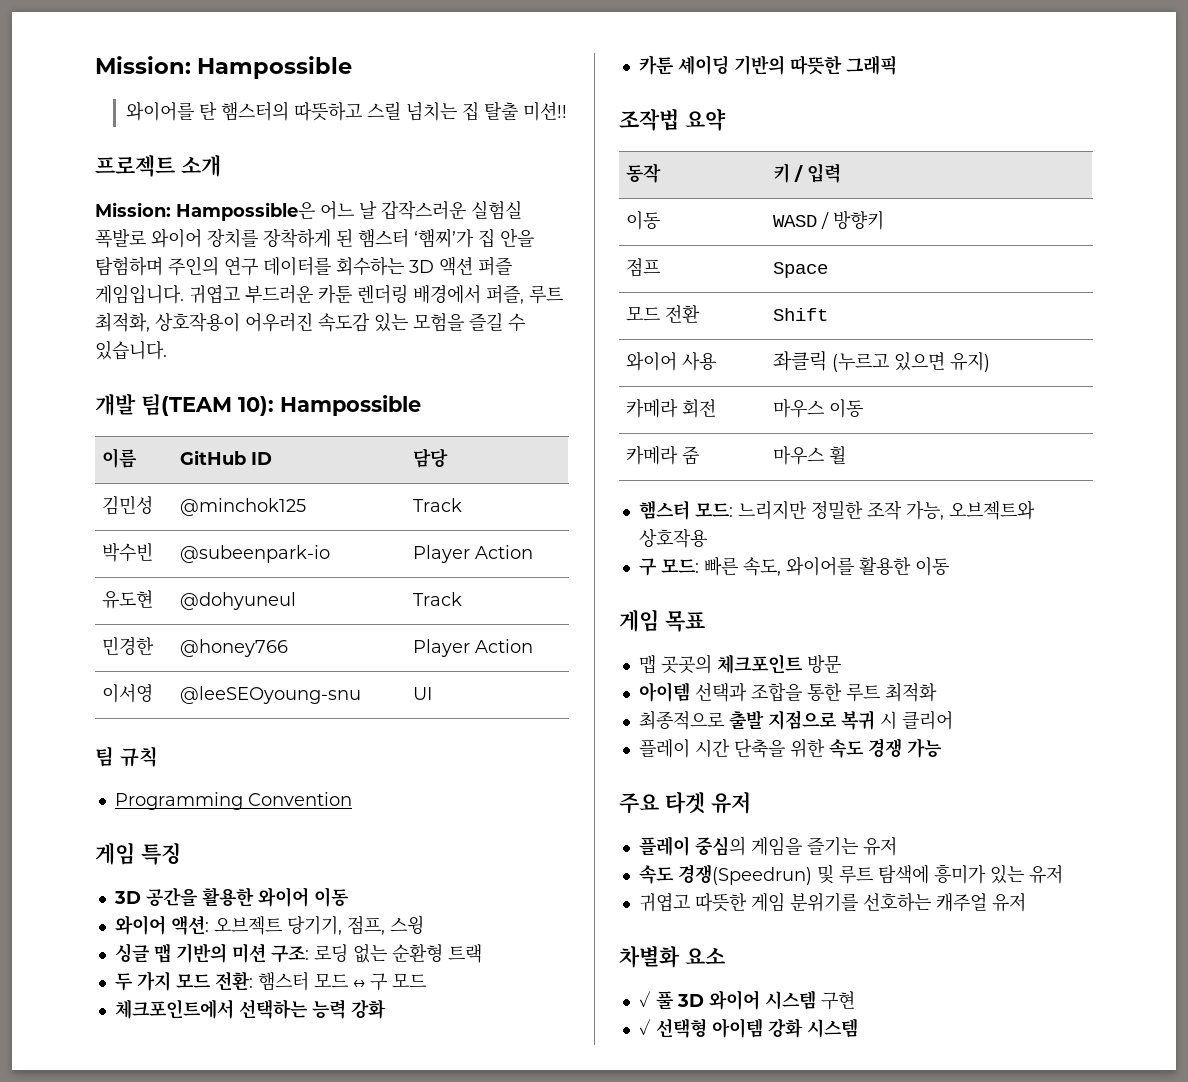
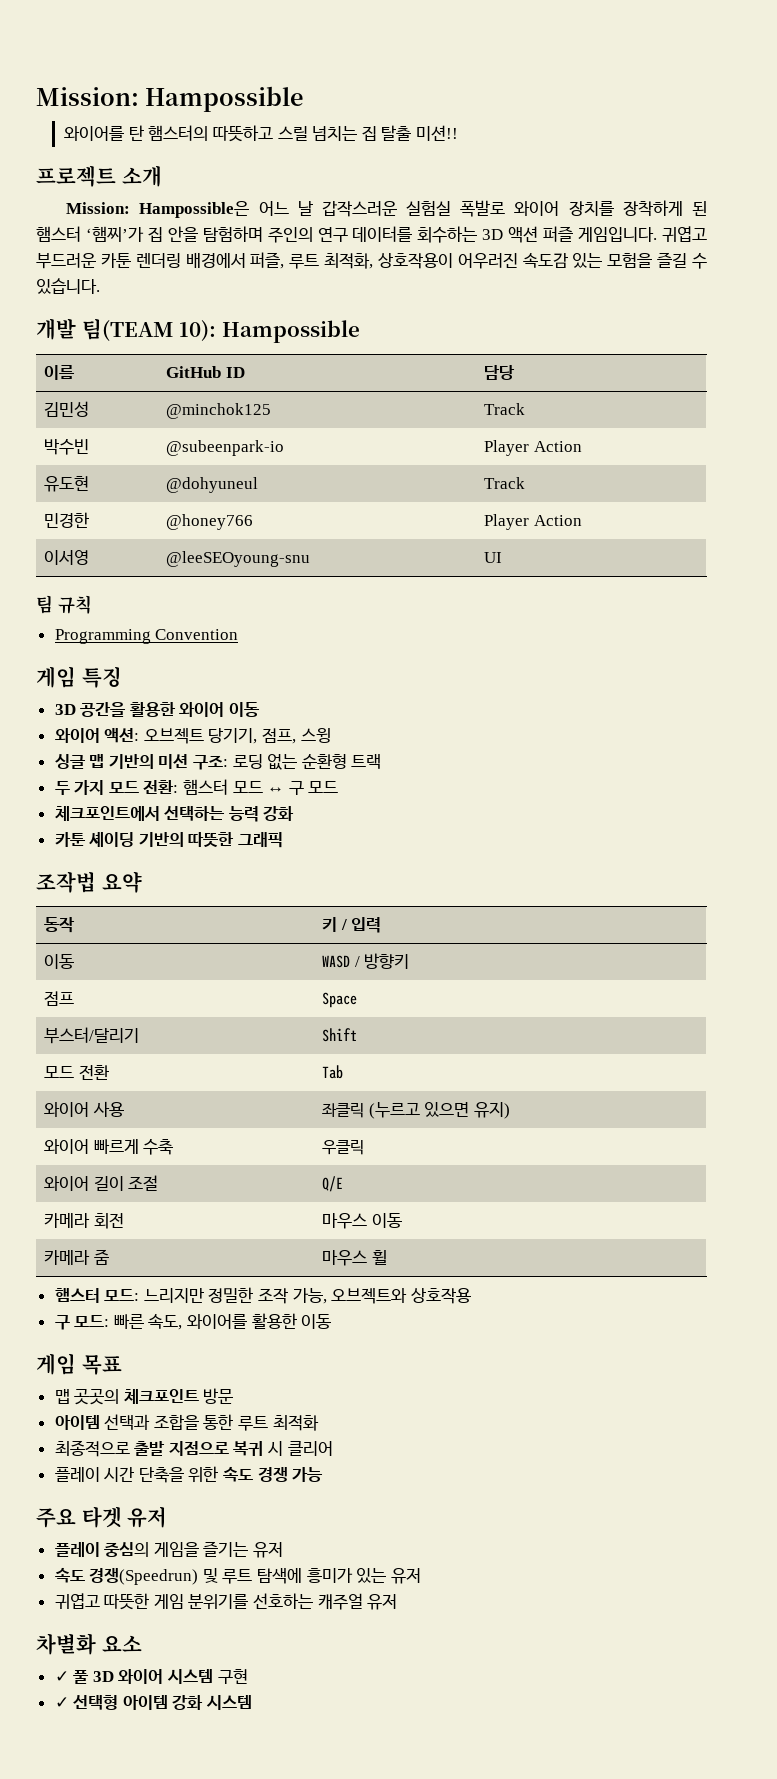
(829, 270) none -> [44,1027,140,1044] [322,1028,358,1042] // 부스터/달리기 | Shift
[773,308,829,321] Shift -> [322,1065,344,1079] Tab
(991, 361) none -> [44,1139,174,1155] [322,1140,365,1155] [44,1175,159,1191] [322,1176,344,1192] // 와이어 빠르게 수축 | 우클릭 // 와이어 길이 조절 | Q/E

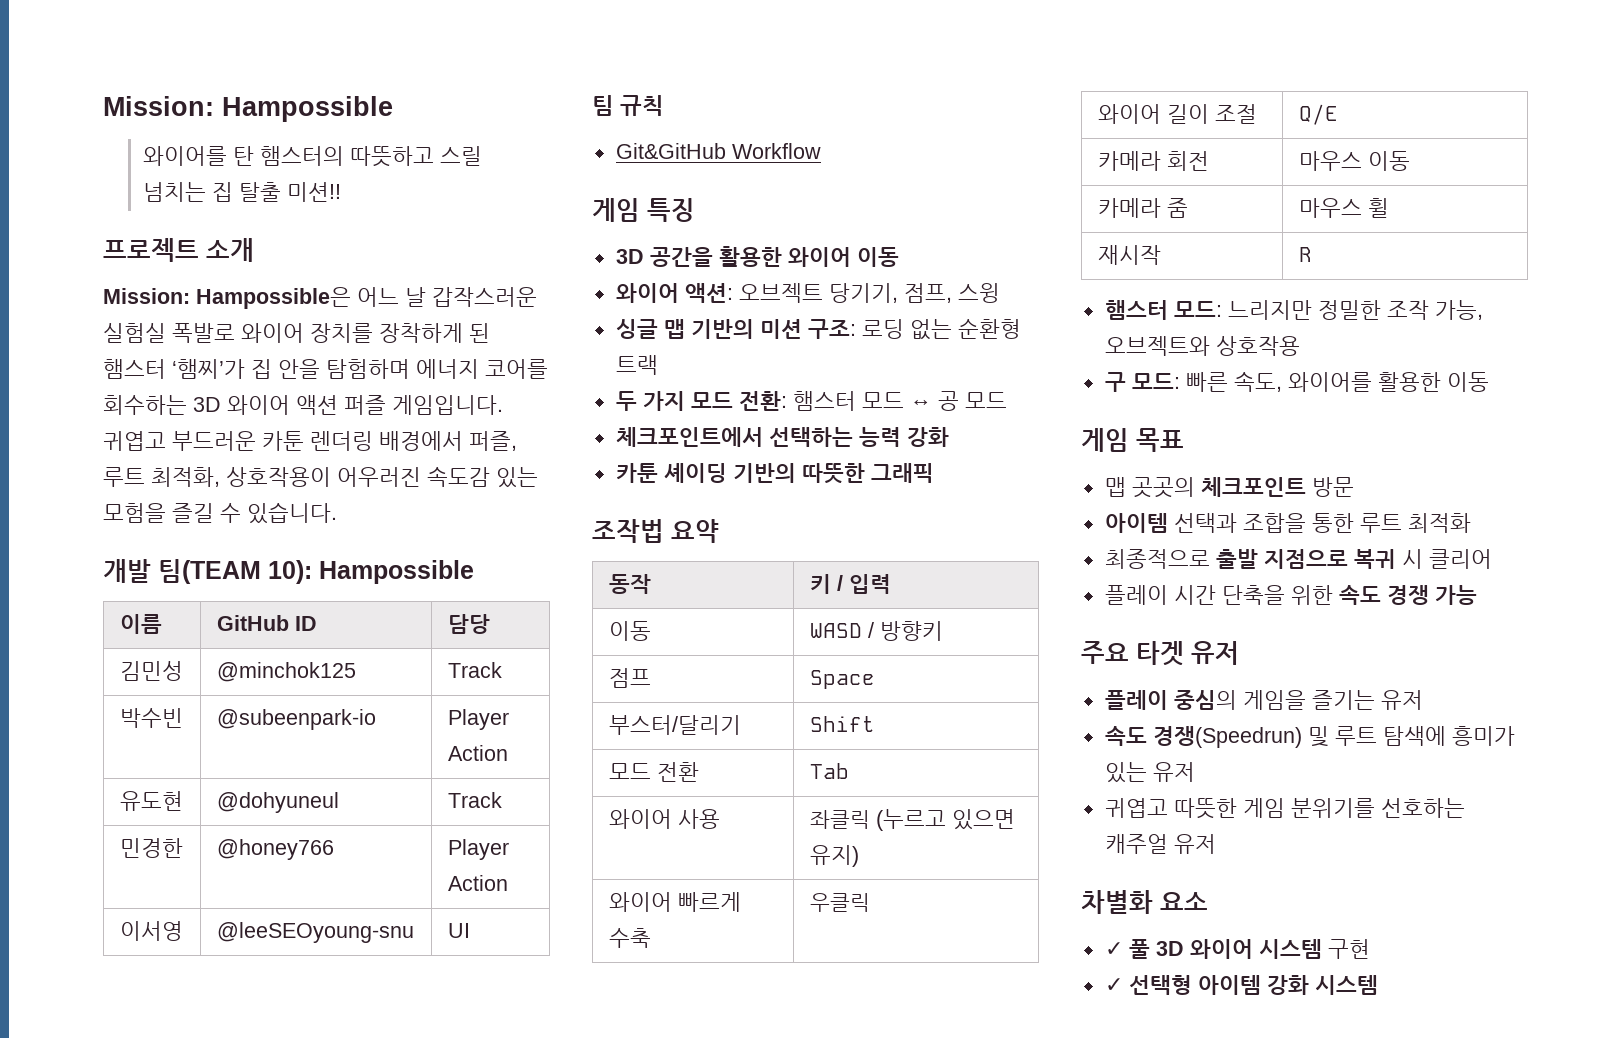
[267,226,413,243] 주인의 연구 데이터를 -> [416,359,548,379] 에너지 코어를
(504, 234) none -> [227,395,290,415] 와이어
[54,629,239,644] Programming Convention -> [615,143,821,159] Git&GitHub Workflow
[288,781,304,795] 구 -> [937,391,959,411] 공
(387, 1257) none -> [1097,245,1161,265] [1298,247,1312,262] // 재시작 | R

